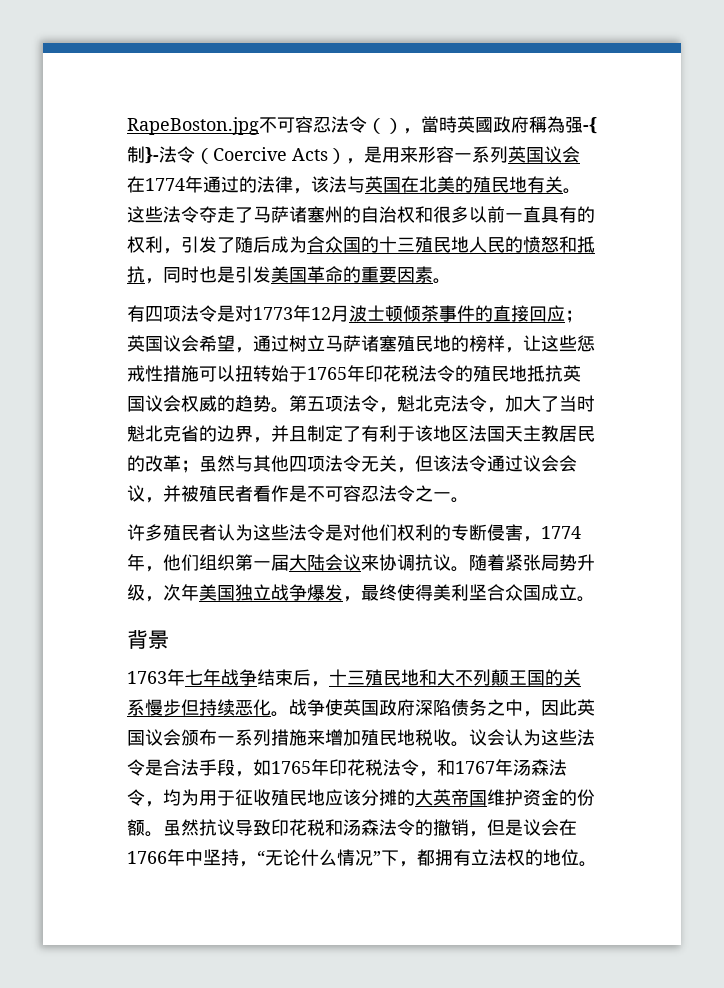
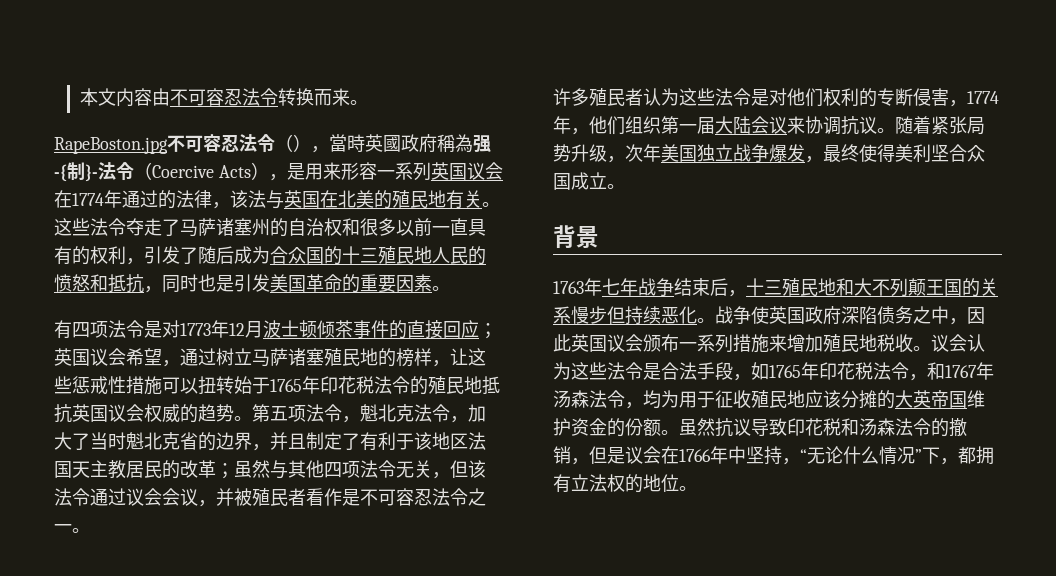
(127, 126) none -> [80,88,369,107] 本文内容由不可容忍法令转换而来。 //

